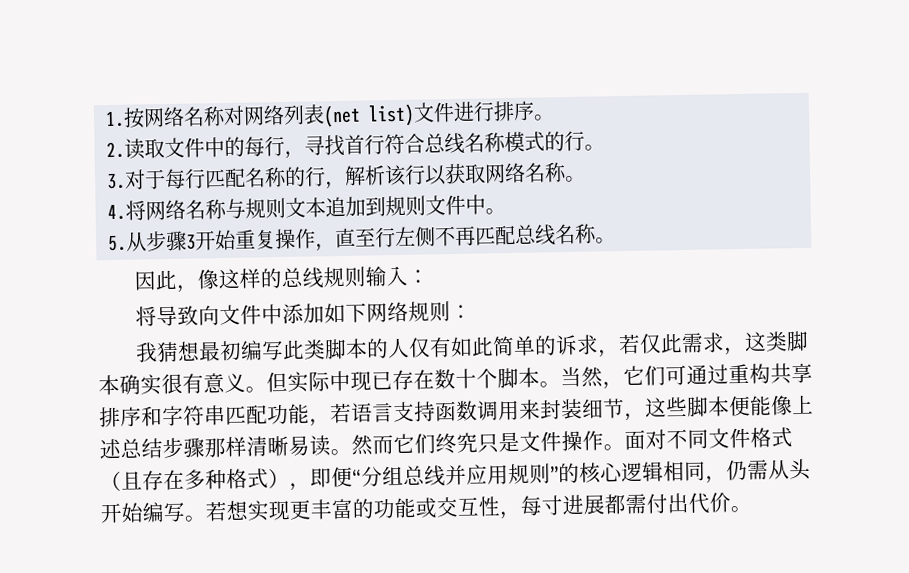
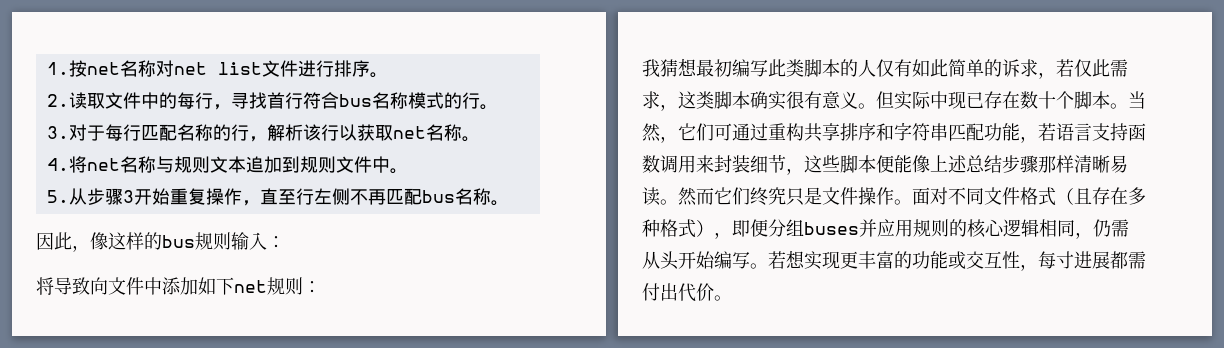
[143,103,416,128] 网络名称对网络列表(net list) -> [86,60,262,77] net名称对net list
[424,132,466,155] 总线 -> [338,94,372,107] bus
[484,162,527,184] 网络 -> [392,126,426,139] net
[145,199,187,221] 网络 -> [86,158,120,171] net
[514,224,557,246] 总线 -> [421,190,455,203] bus
[281,267,326,289] 总线 -> [162,235,195,248] bus
[366,301,410,323] 网络 -> [234,280,267,293] net
[352,465,446,487] “分组总线 -> [768,219,859,237] 分组buses
[550,466,559,482] ” -> (949, 228) none

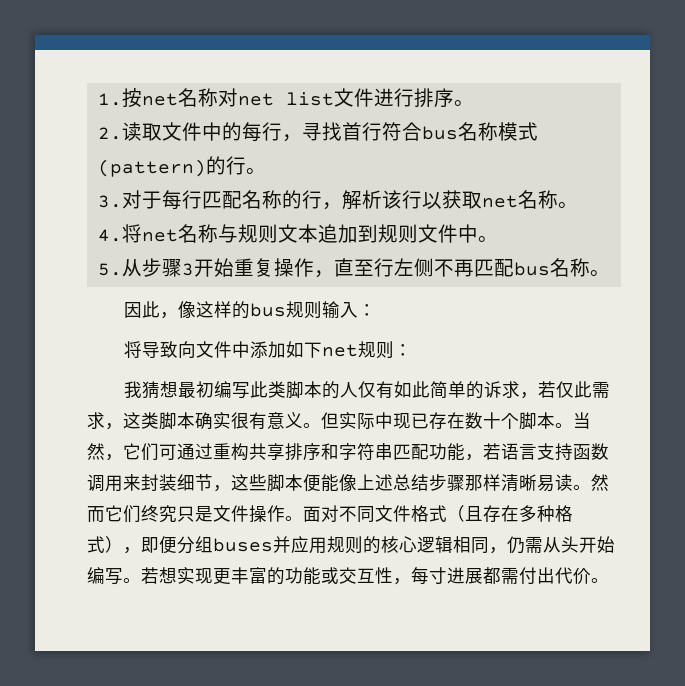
(444, 100) none -> [97,159,206,177] (pattern)

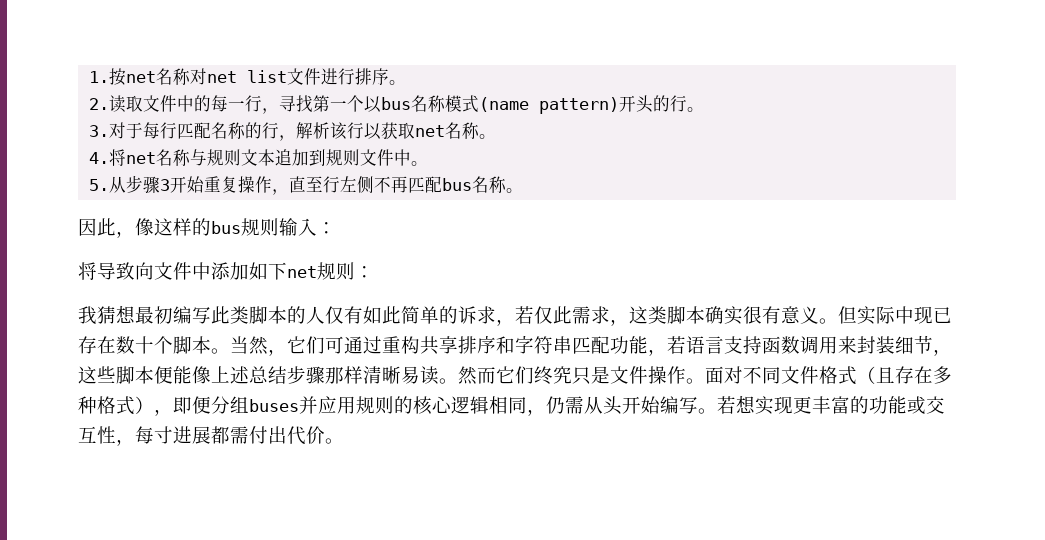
(262, 132) none -> [228,101,246,110] 一
[341,122,422,141] 首行符合 -> [313,95,382,113] 第一个以
[97,159,206,177] (pattern) -> [479,95,654,114] (name pattern)开头

